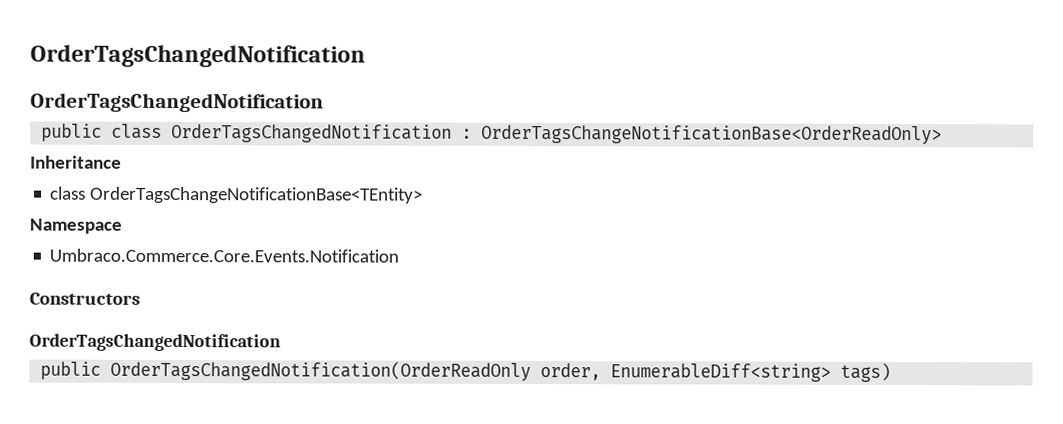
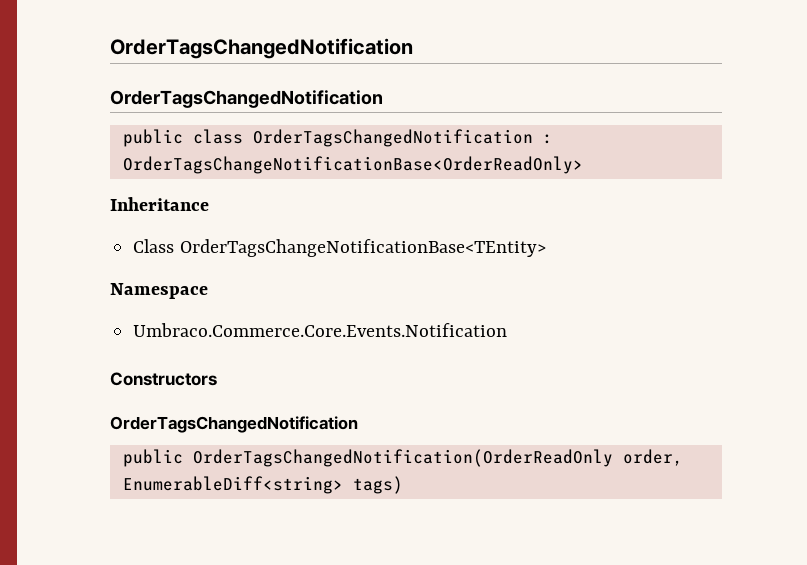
[50,186,87,200] class -> [133,239,175,253] Class

